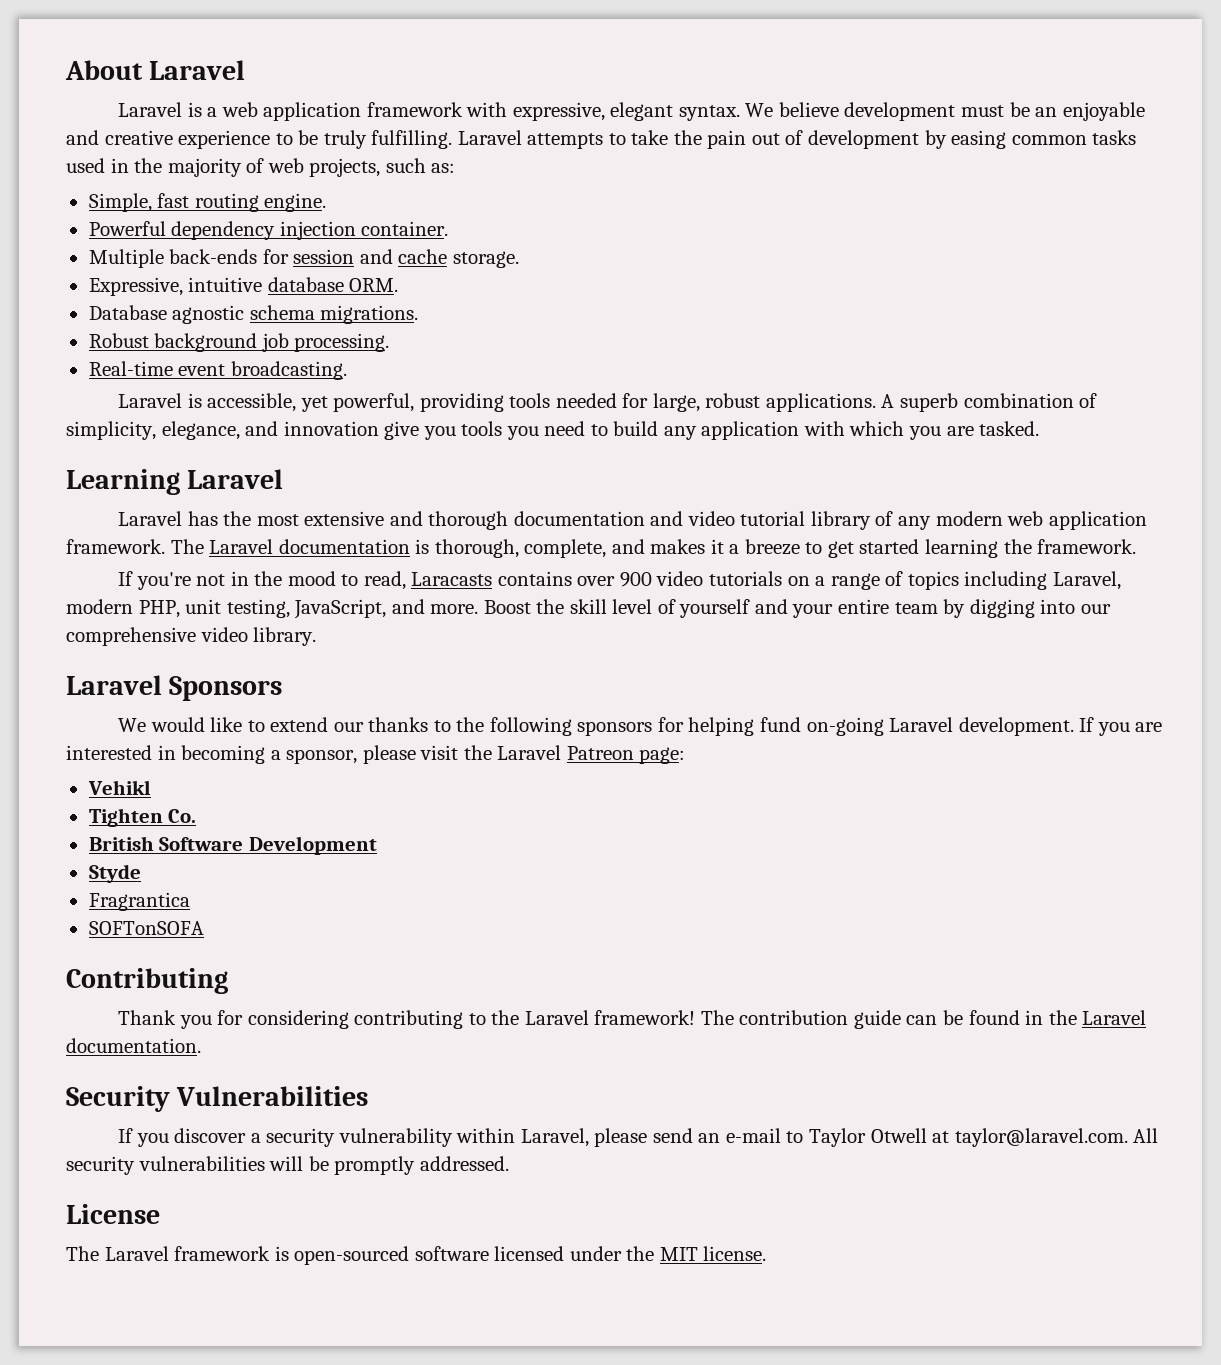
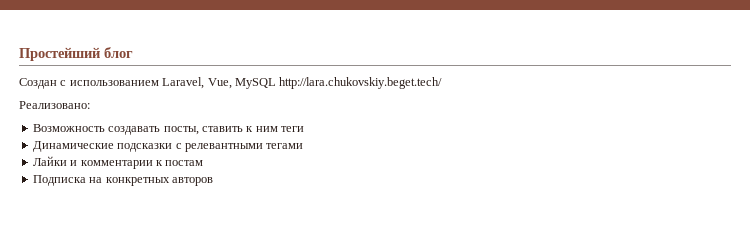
[65,60,246,80] [118,102,1145,121] [66,130,1137,149] [66,158,456,177] [88,193,327,212] [88,221,449,240] [88,249,519,268] [88,277,399,296] [88,305,419,324] [88,333,390,352] [88,361,347,380] [118,393,1098,412] [66,421,1040,440] [66,469,284,495] [118,511,1147,530] [66,539,1137,558] [118,571,1121,590] [66,599,1111,619] [66,627,317,646] [66,675,283,701] [118,717,1163,736] [66,745,686,764] [87,780,151,795] [88,808,197,827] [88,836,377,855] [88,864,141,883] [88,892,190,911] [88,921,204,935] [66,968,228,994] [118,1010,1147,1029] [66,1038,201,1053] [66,1086,369,1112] [118,1128,1159,1147] [66,1156,509,1175] [66,1204,160,1224] [66,1246,767,1265] About Laravel // Laravel is a web application framework with expressive, elegant syntax. We believe development must be an enjoyable and creative experience to be truly fulfilling. Laravel attempts to take the pain out of development by easing common tasks used in the majority of web projects, such as: // Simple, fast routing engine. // Powerful dependency injection container. // Multiple back-ends for session and cache storage. // Expressive, intuitive database ORM. // Database agnostic schema migrations. // Robust background job processing. // Real-time event broadcasting. // Laravel is accessible, yet powerful, providing tools needed for large, robust applications. A superb combination of simplicity, elegance, and innovation give you tools you need to build any application with which you are tasked. // Learning Laravel // Laravel has the most extensive and thorough documentation and video tutorial library of any modern web application framework. The Laravel documentation is thorough, complete, and makes it a breeze to get started learning the framework. // If you're not in the mood to read, Laracasts contains over 900 video tutorials on a range of topics including Laravel, modern PHP, unit testing, JavaScript, and more. Boost the skill level of yourself and your entire team by digging into our comprehensive video library. // Laravel Sponsors // We would like to extend our thanks to the following sponsors for helping fund on-going Laravel development. If you are interested in becoming a sponsor, please visit the Laravel Patreon page: // Vehikl // Tighten Co. // British Software Development // Styde // Fragrantica // SOFTonSOFA // Contributing // Thank you for considering contributing to the Laravel framework! The contribution guide can be found in the Laravel documentation. // Security Vulnerabilities // If you discover a security vulnerability within Laravel, please send an e-mail to Taylor Otwell at taylor@laravel.com. All security vulnerabilities will be promptly addressed. // License // The Laravel framework is open-sourced software licensed under the MIT license. -> [19,47,133,61] [19,77,443,89] [19,101,90,109] [32,124,304,135] [32,141,304,152] [32,156,204,169] [32,175,213,186] Простейший блог // Создан с использованием Laravel, Vue, MySQL http://lara.chukovskiy.beget.tech/ // Реализовано: // Возможность создавать посты, ставить к ним теги // Динамические подсказки с релевантными тегами // Лайки и комментарии к постам // Подписка на конкретных авторов

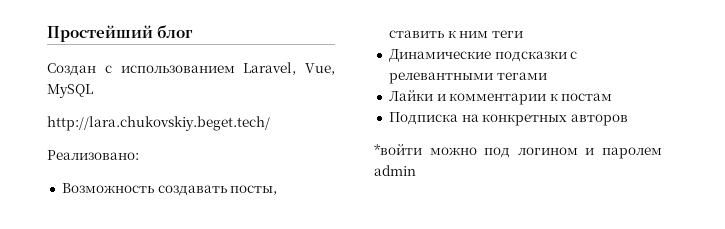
(276, 83) none -> (93, 91) //
(213, 181) none -> [374,144,662,159] [374,165,416,176] // *войти можно под логином и паролем admin

